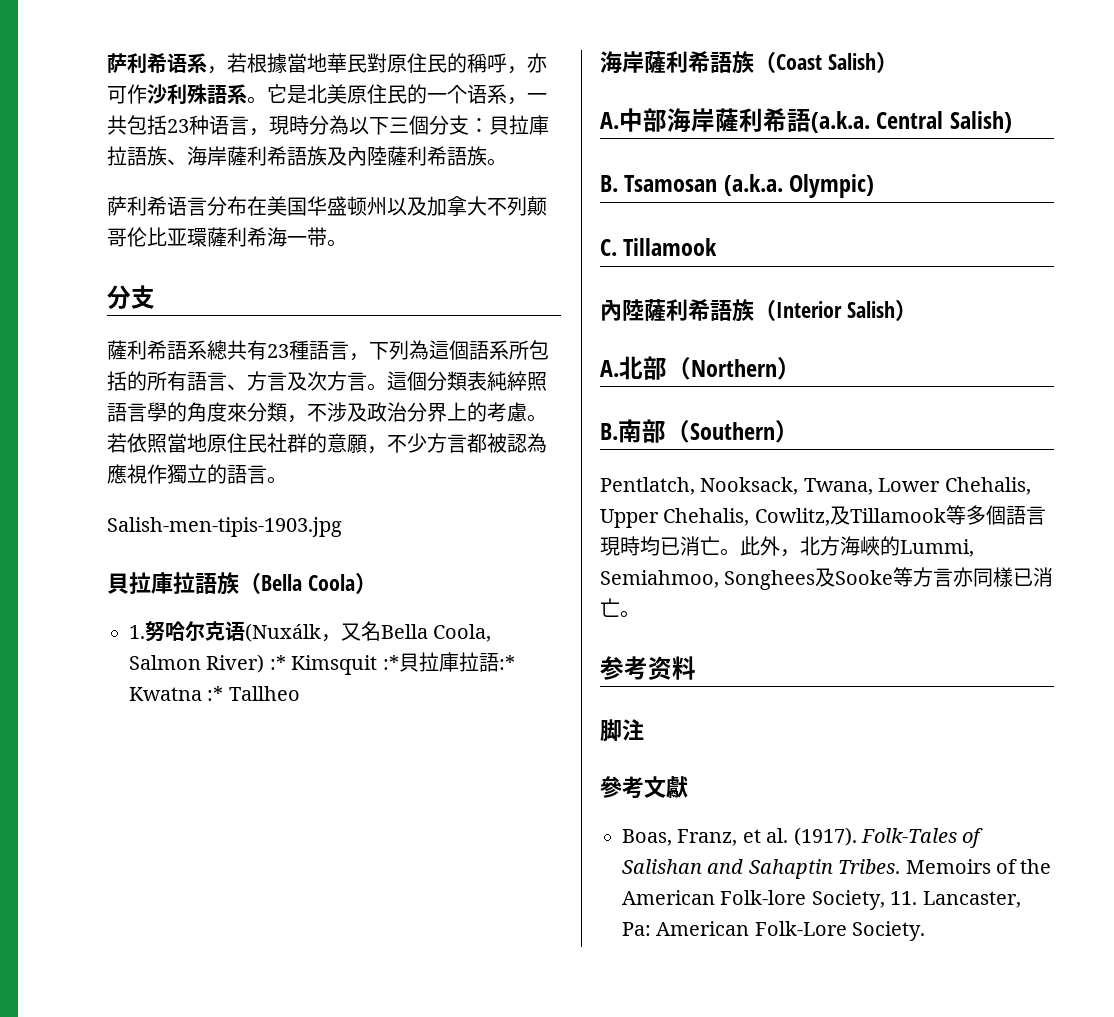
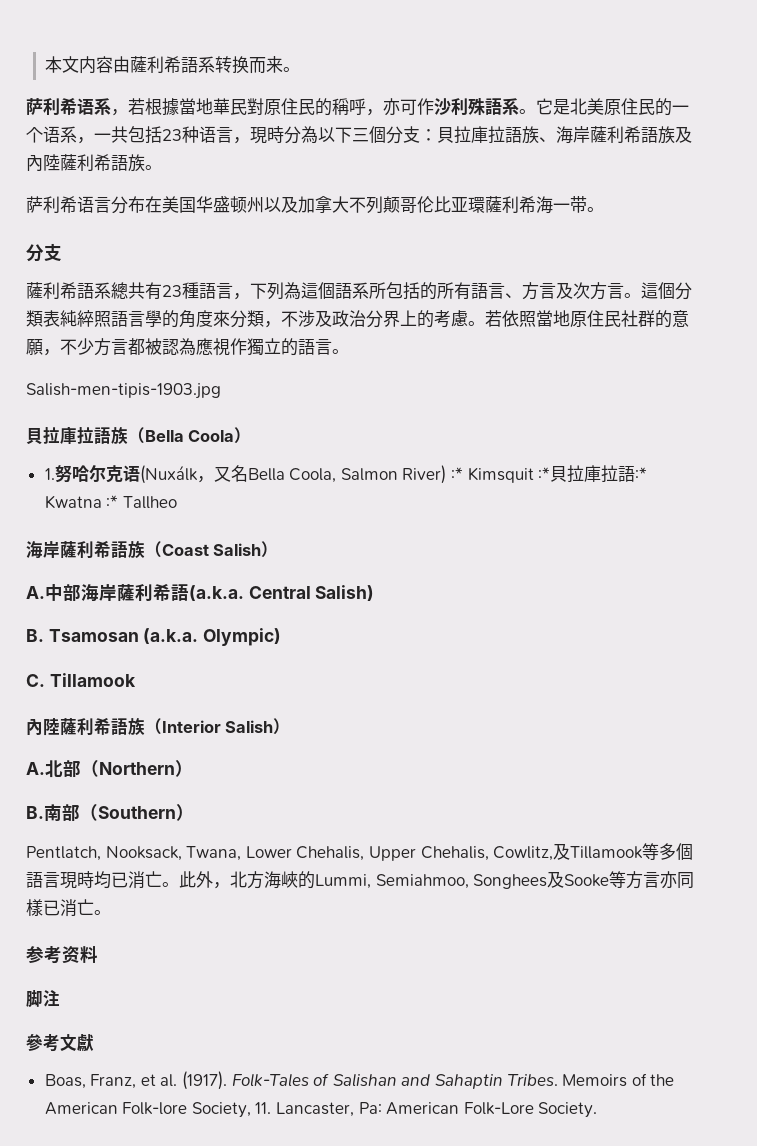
(107, 63) none -> [45,56,301,74] 本文内容由薩利希語系转换而来。 //

